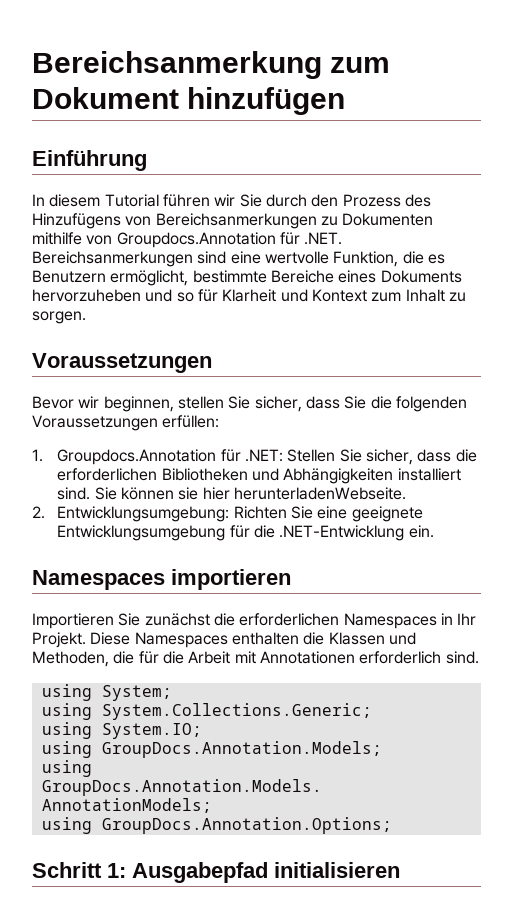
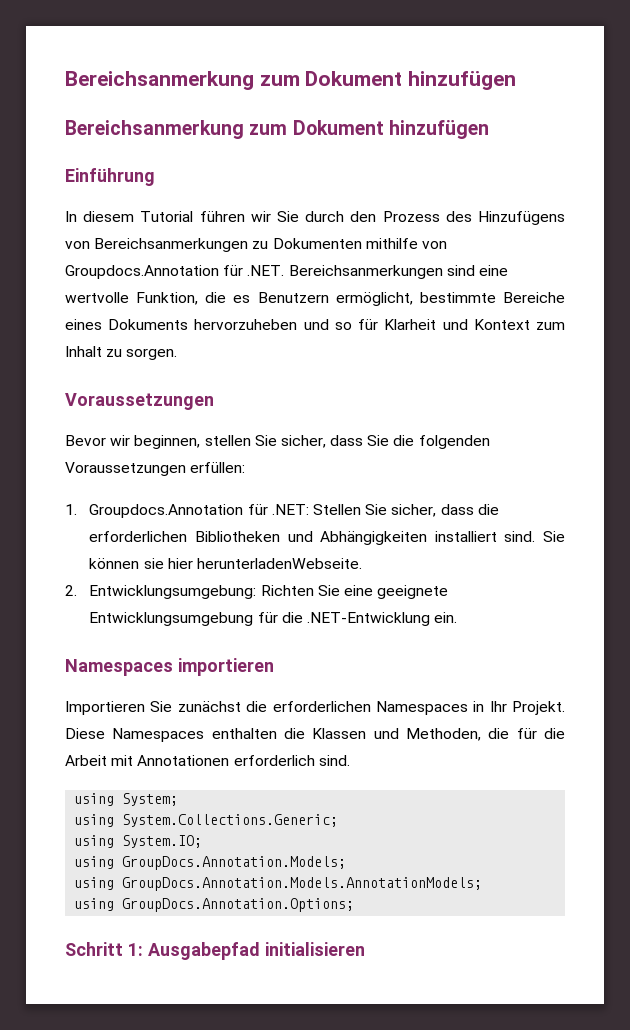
[32,51,391,79] [32,87,346,115] Bereichsanmerkung zum Dokument hinzufügen -> [65,71,517,90] [65,120,489,139] Bereichsanmerkung zum Dokument hinzufügen // Bereichsanmerkung zum Dokument hinzufügen

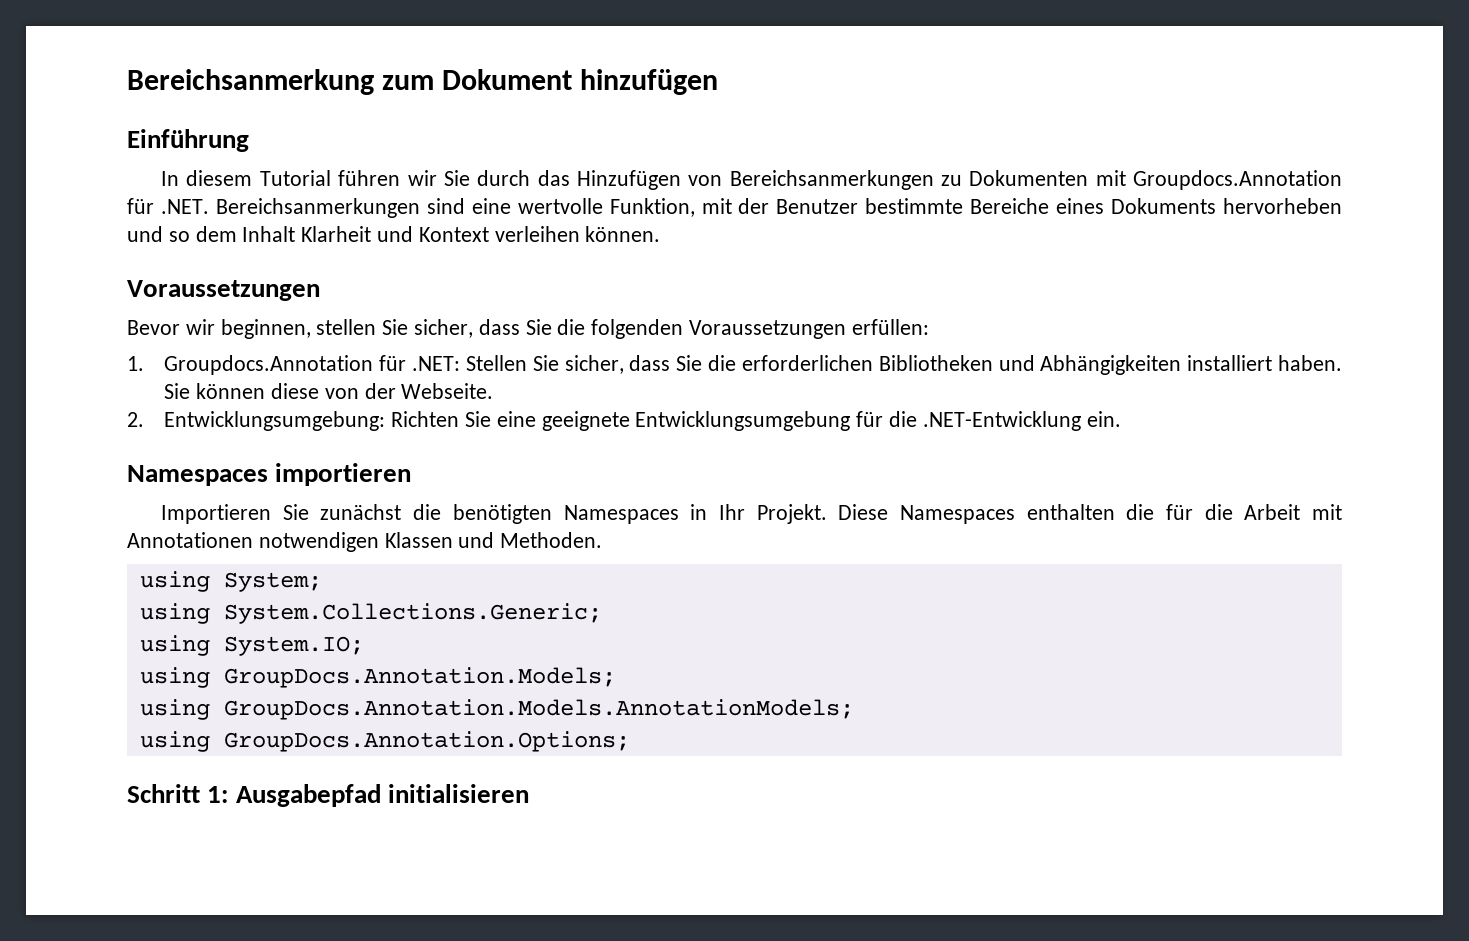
[65,71,517,90] [65,120,489,139] Bereichsanmerkung zum Dokument hinzufügen // Bereichsanmerkung zum Dokument hinzufügen -> [127,69,719,95] Bereichsanmerkung zum Dokument hinzufügen
[350,211,565,225] den Prozess des Hinzufügens -> [537,170,681,190] das Hinzufügen
[365,238,447,249] mithilfe von -> [1095,170,1126,186] mit
[205,292,413,306] die es Benutzern ermöglicht, -> [701,198,859,214] mit der Benutzer
[194,319,298,330] hervorzuheben -> [1223,198,1343,214] hervorheben
[358,319,379,330] für -> [195,226,296,242] dem Inhalt
[536,322,565,330] [65,346,178,360] zum Inhalt zu sorgen. -> [494,226,661,242] verleihen können.
(474, 509) none -> [676,355,703,371] Sie
[504,531,536,542] sind. -> [1277,355,1342,371] haben.
[143,558,363,569] sie hier herunterladenWebseite. -> [270,383,494,399] diese von der Webseite.
[272,701,371,712] erforderlichen -> [452,504,552,524] benötigten
[312,728,510,741] Klassen und Methoden, die -> (1155, 512) none
[233,755,350,766] erforderlich sind. -> [258,532,603,552] notwendigen Klassen und Methoden.

